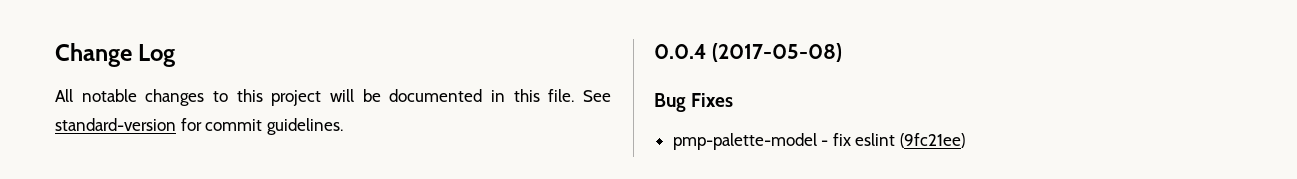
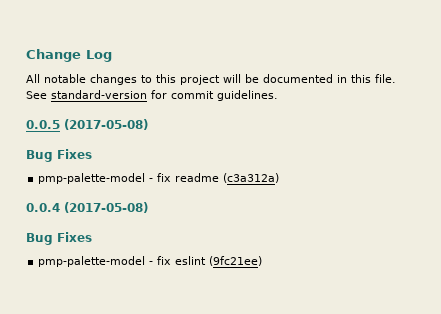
(343, 126) none -> [26,119,148,130] [26,149,92,162] [38,173,280,184] // 0.0.5 (2017-05-08) // Bug Fixes // pmp-palette-model - fix readme (c3a312a)

